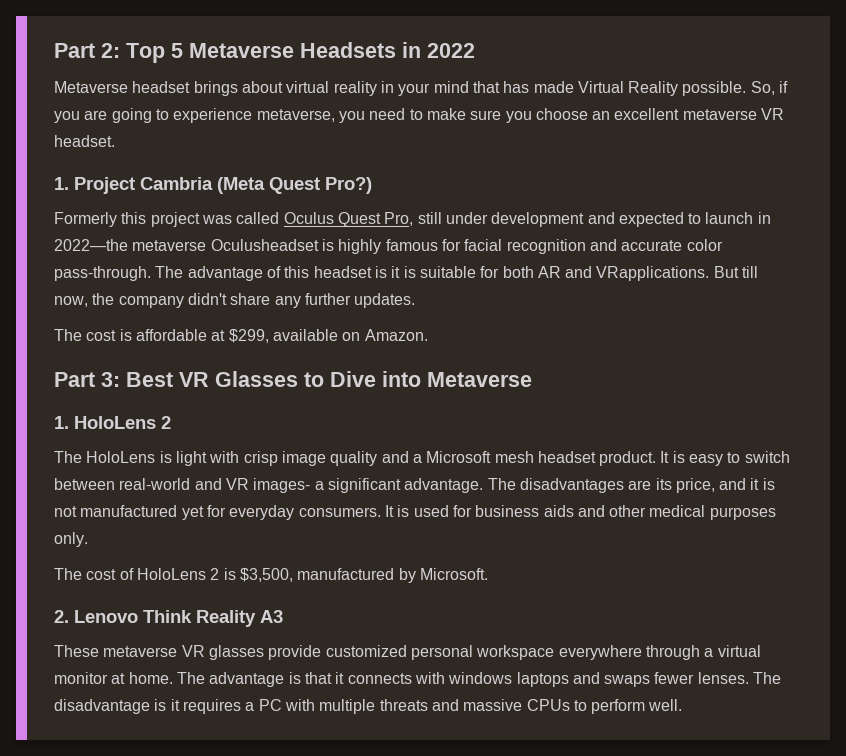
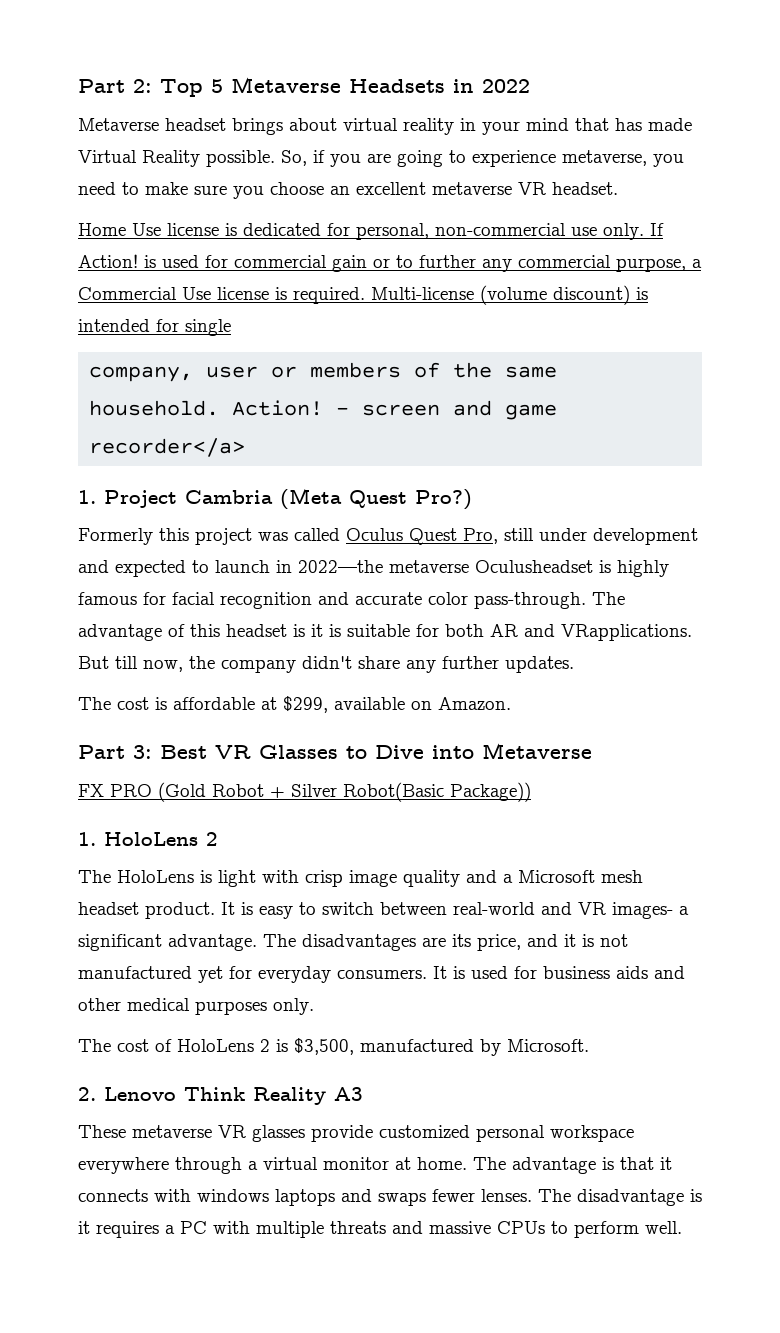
(115, 141) none -> [78,223,664,240] [78,254,702,272] [78,285,648,305] [78,319,231,336] [89,362,558,382] [89,400,558,420] [89,438,246,457] // Home Use license is dedicated for personal, non-commercial use only. If Action! is used for commercial gain or to further any commercial purpose, a Commercial Use license is required. Multi-license (volume discount) is intended for single // company, user or members of the same household. Action! - screen and game recorder</a>
(532, 379) none -> [78,782,531,802] // FX PRO (Gold Robot + Silver Robot(Basic Package))

